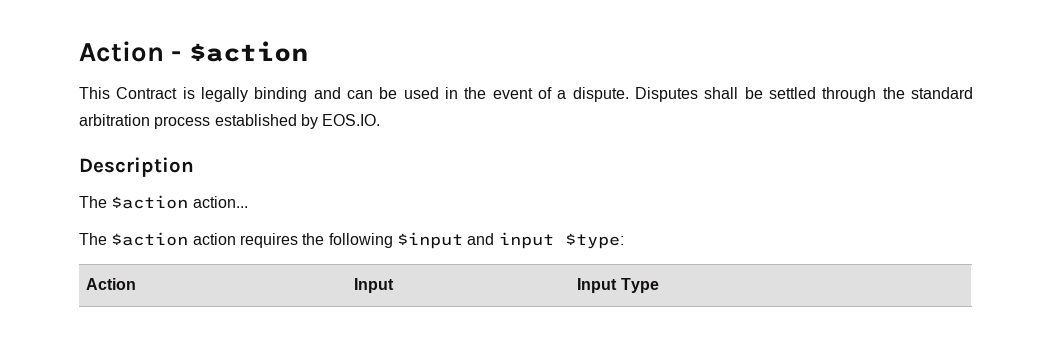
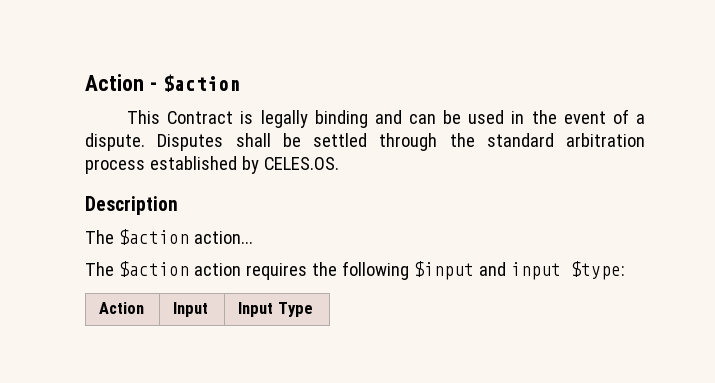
[322,114,381,126] EOS.IO. -> [263,157,339,170] CELES.OS.

